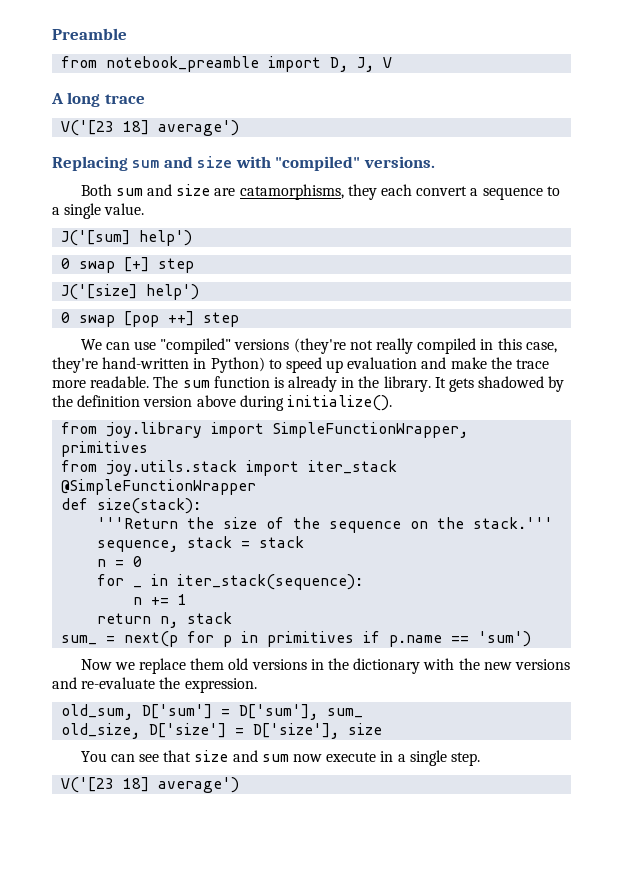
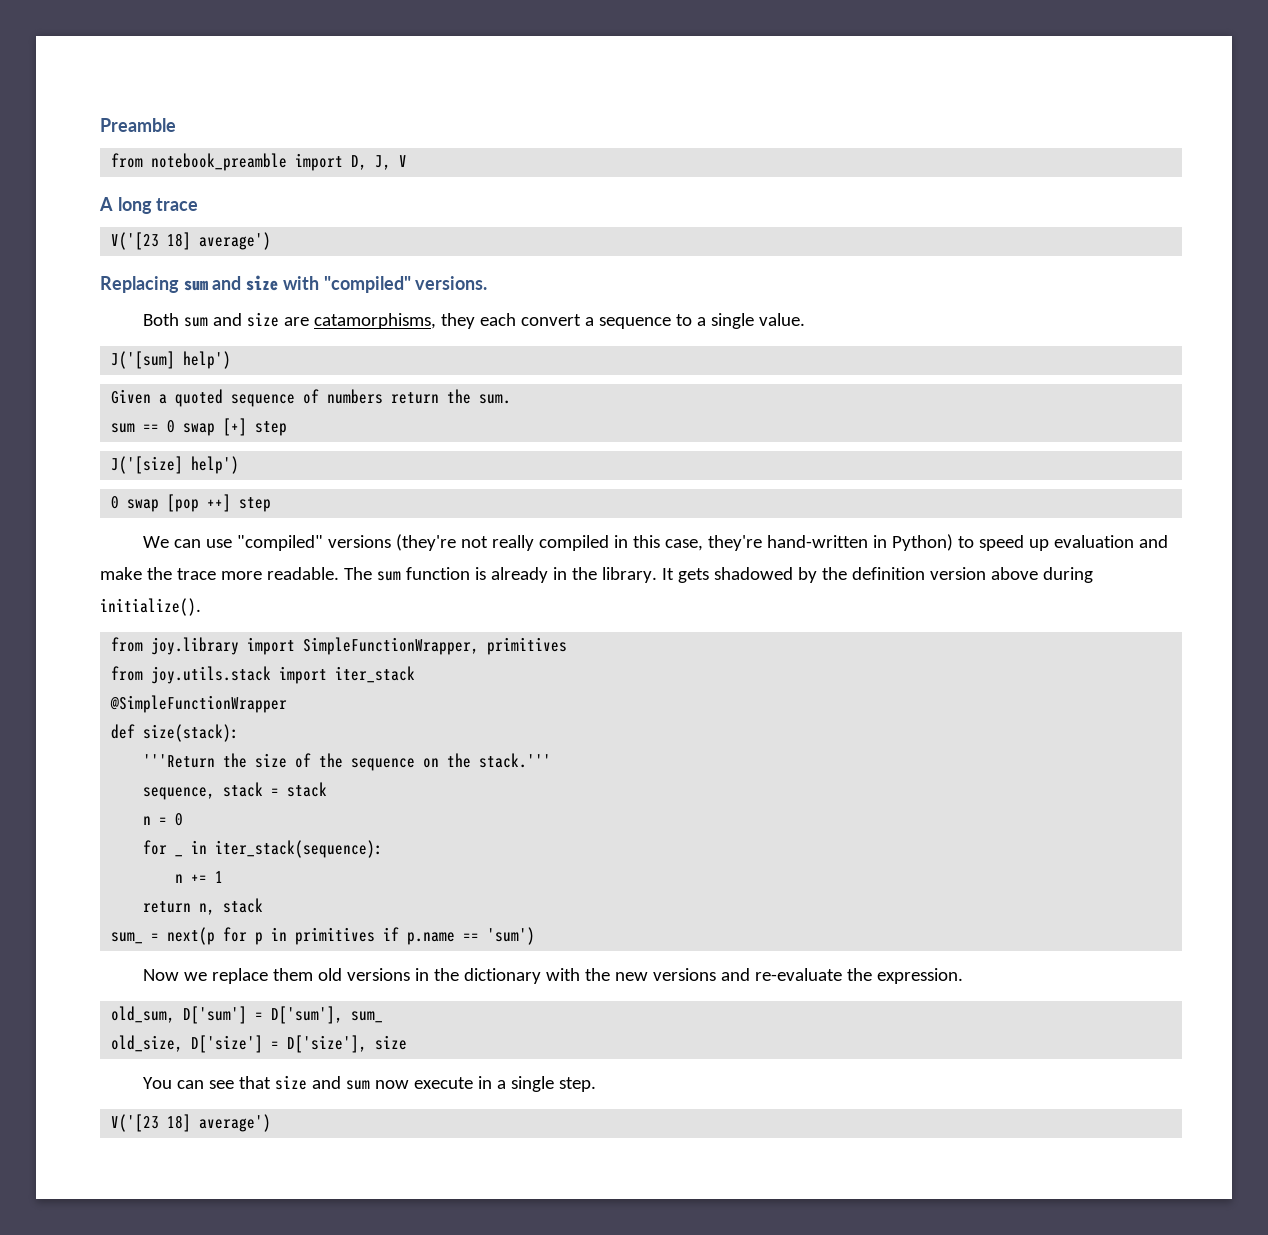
(193, 238) none -> [111,389,512,407] [111,423,160,433] Given a quoted sequence of numbers return the sum. // sum ==

